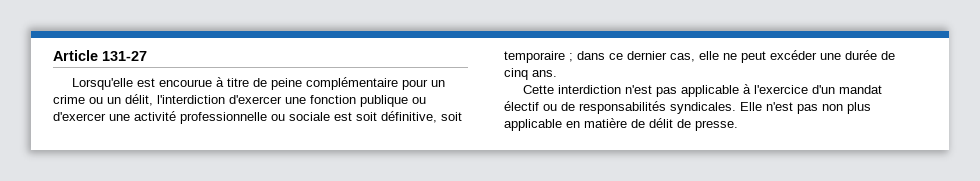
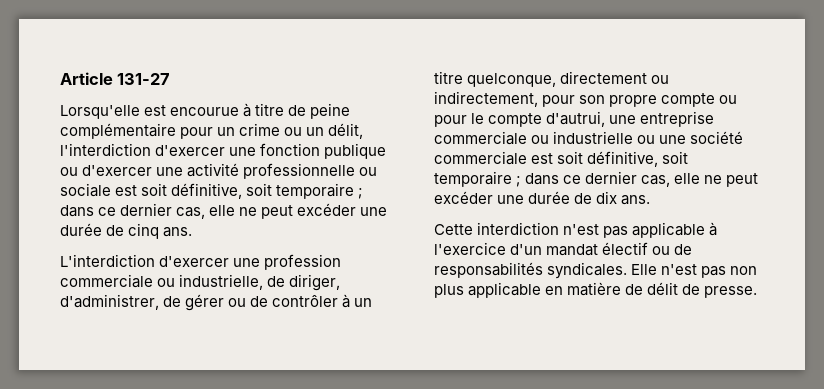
(557, 73) none -> [60,254,342,270] [60,274,341,291] [60,294,373,311] [434,71,670,87] [434,91,738,107] [434,111,715,127] [434,131,744,145] [434,151,689,167] [434,171,759,187] [434,191,651,205] // L'interdiction d'exercer une profession commerciale ou industrielle, de diriger, d'administrer, de gérer ou de contrôler à un titre quelconque, directement ou indirectement, pour son propre compte ou pour le compte d'autrui, une entreprise commerciale ou industrielle ou une société commerciale est soit définitive, soit temporaire ; dans ce dernier cas, elle ne peut excéder une durée de dix ans.

